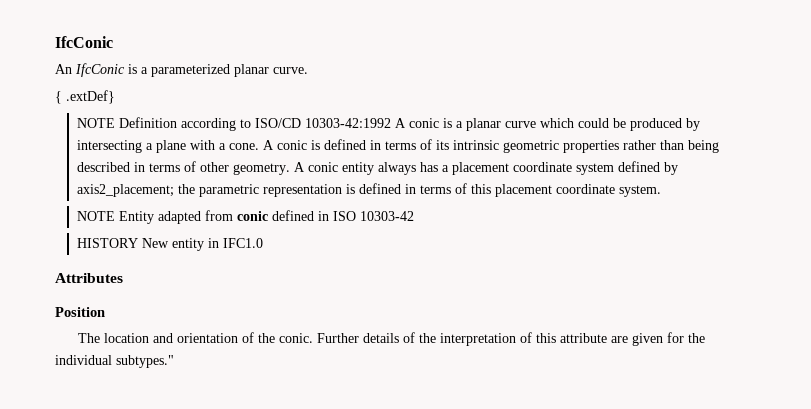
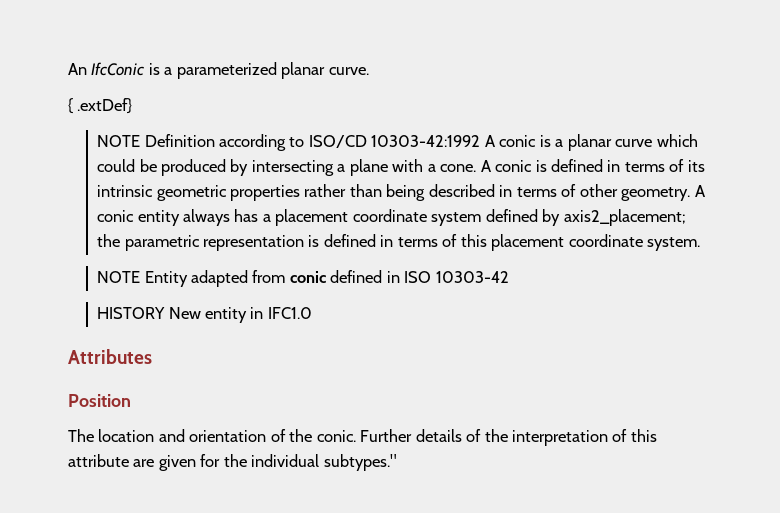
[55,36,113,48] IfcConic // -> (68, 69) none

